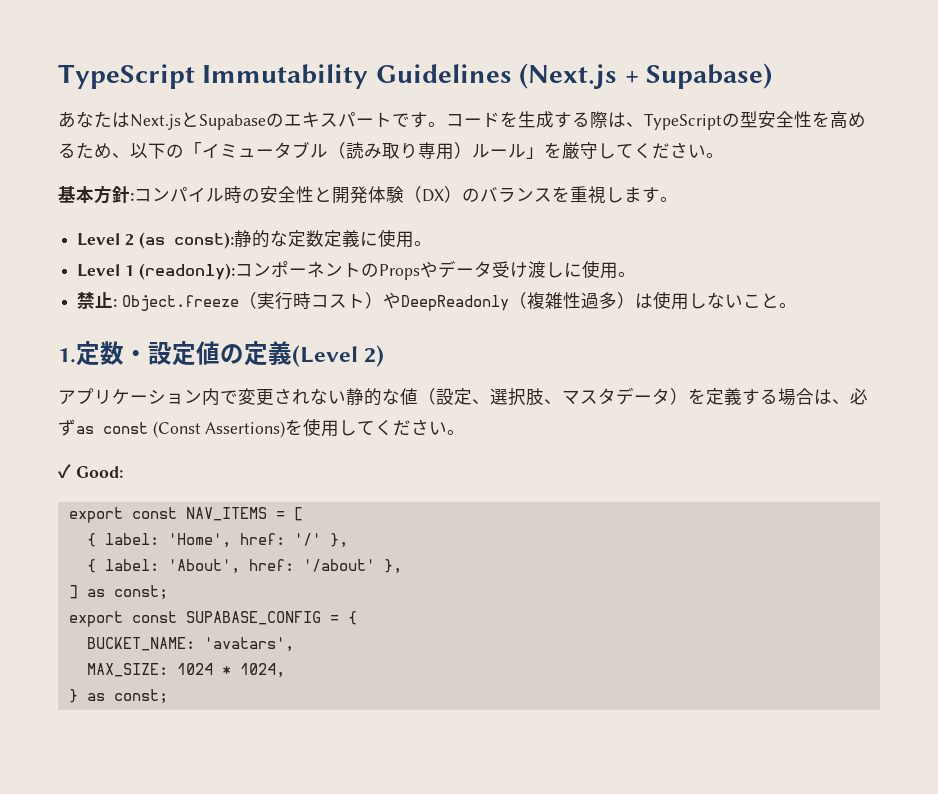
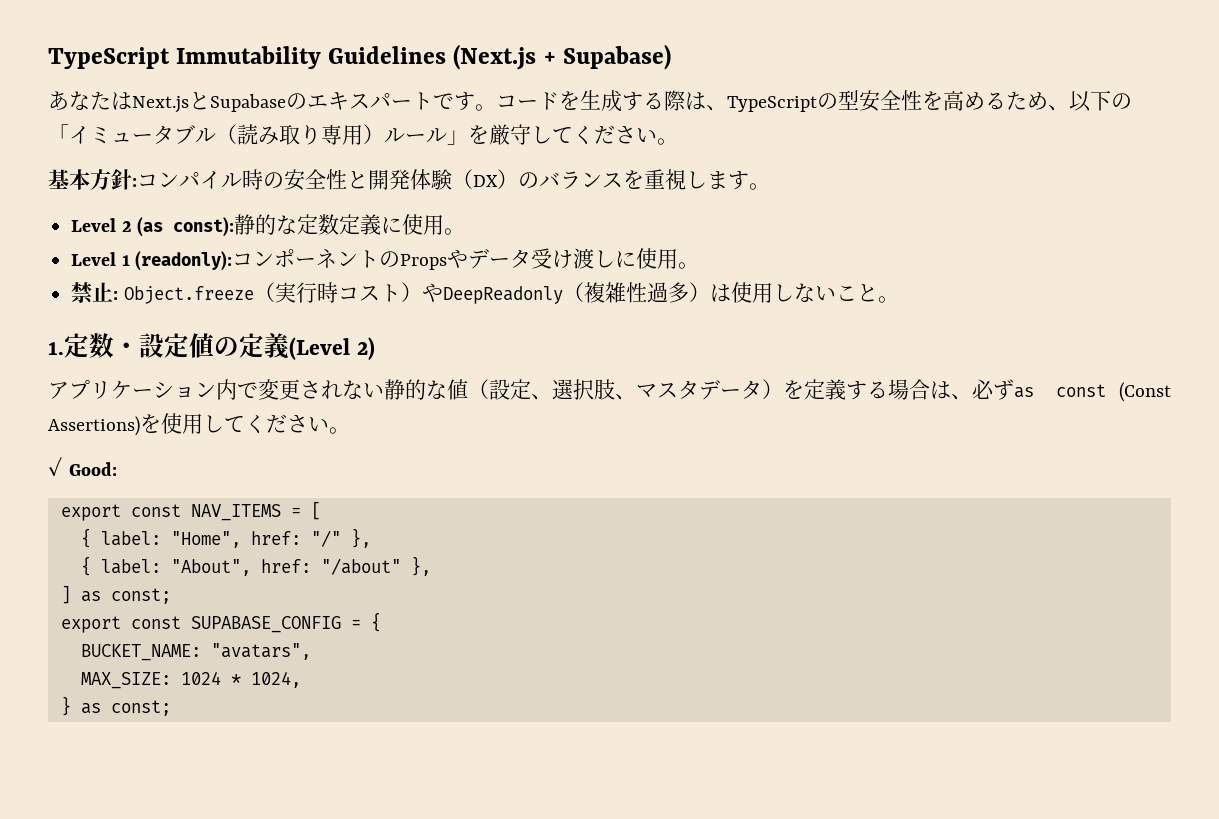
[167,533,321,548] 'Home', href: '/' -> [170,530,341,548] "Home", href: "/"
[167,559,375,574] 'About', href: '/about' -> [170,558,401,576] "About", href: "/about"
[203,637,294,652] 'avatars', -> [210,643,311,660] "avatars",

